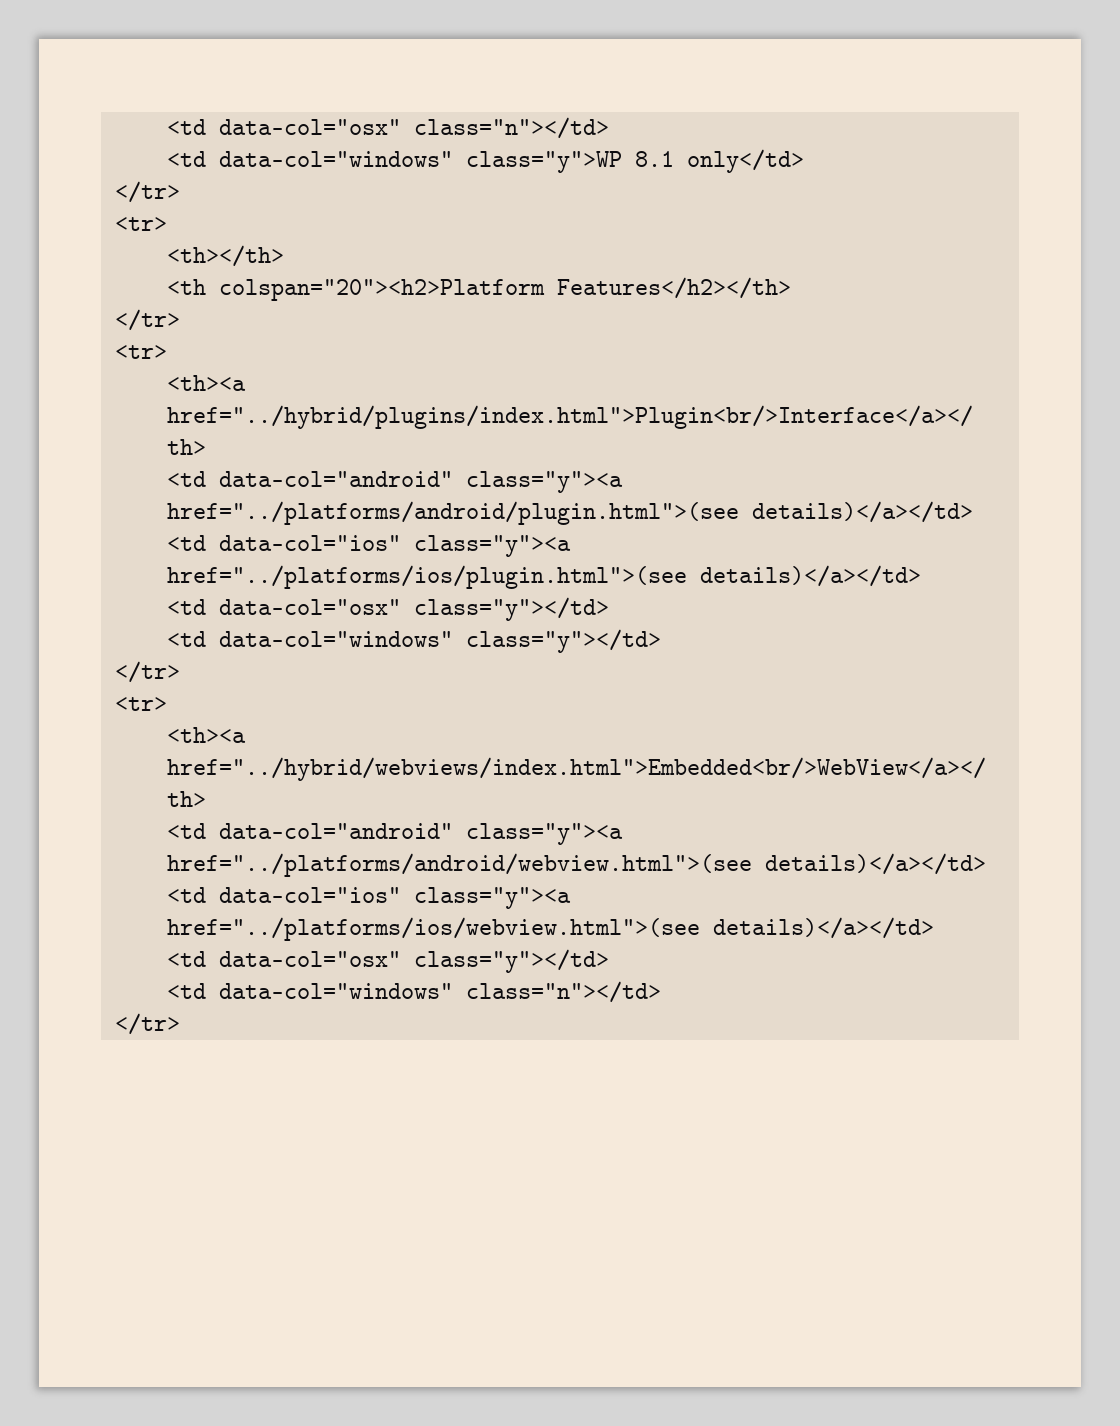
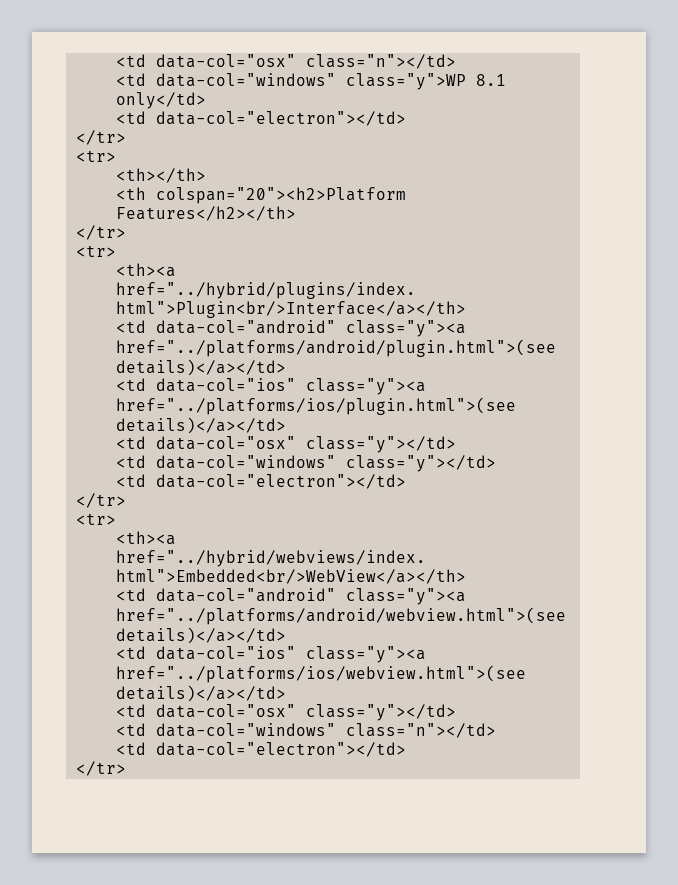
(804, 161) none -> [115,111,406,126] // <td data-col="electron"></td>
(661, 641) none -> [115,474,406,489] // <td data-col="electron"></td>
(661, 992) none -> [115,742,406,757] // <td data-col="electron"></td>

